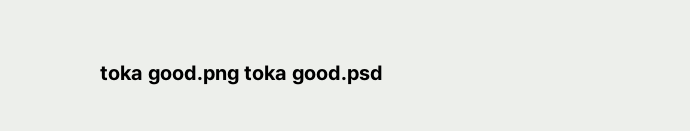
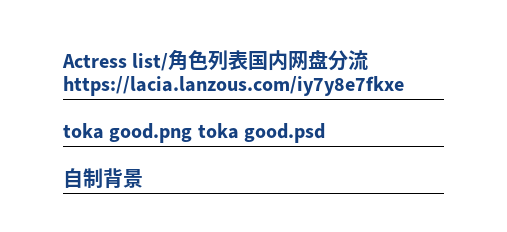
(100, 73) none -> [62,49,369,71] [63,76,404,96] Actress list/角色列表国内网盘分流https://lacia.lanzous.com/iy7y8e7fkxe //
(383, 75) none -> [63,168,143,189] // 自制背景

